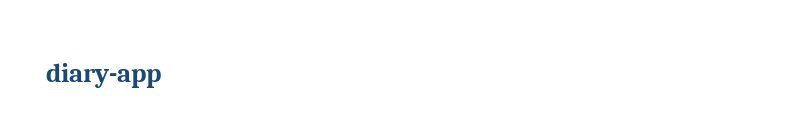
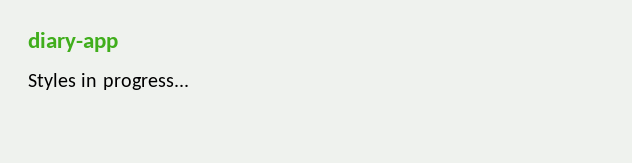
(161, 75) none -> [28,73,189,90] // Styles in progress...

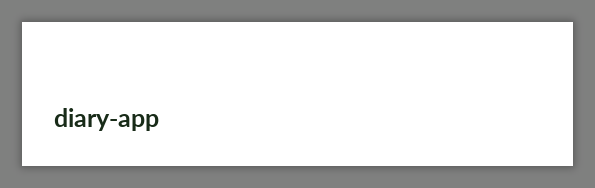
[28,73,189,90] // Styles in progress... -> (159, 119) none

